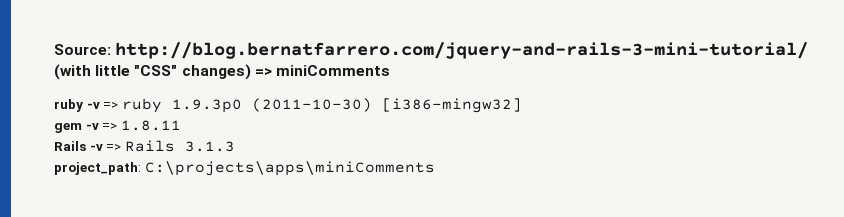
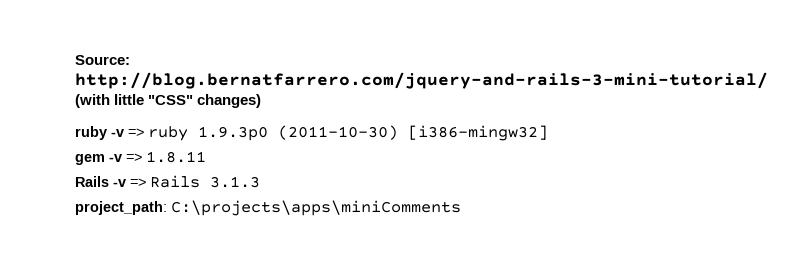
[254,65,390,76] => miniComments -> (262, 101) none

